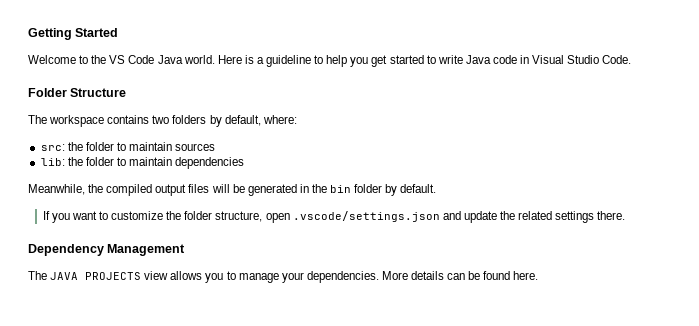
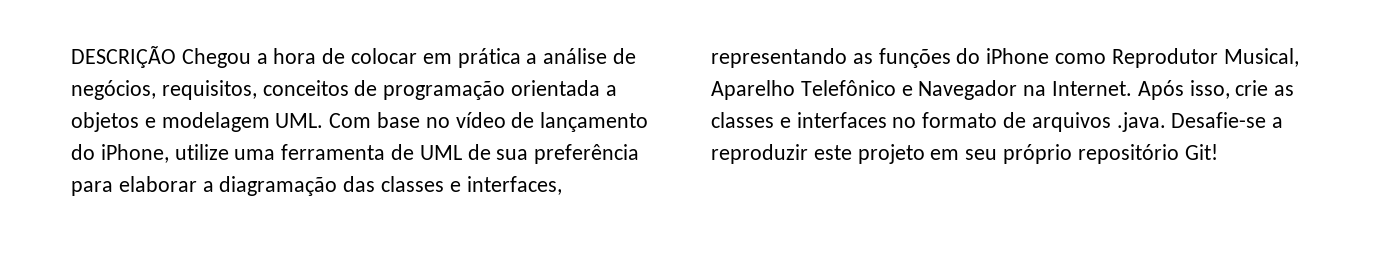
[28,28,119,40] [28,55,632,67] [28,88,127,97] [28,115,297,127] [40,142,216,151] [40,157,245,169] [28,184,437,196] [42,211,626,223] [28,244,186,256] [28,271,539,283] Getting Started // Welcome to the VS Code Java world. Here is a guideline to help you get started to write Java code in Visual Studio Code. // Folder Structure // The workspace contains two folders by default, where: // src: the folder to maintain sources // lib: the folder to maintain dependencies // Meanwhile, the compiled output files will be generated in the bin folder by default. // If you want to customize the folder structure, open .vscode/settings.json and update the related settings there. // Dependency Management // The JAVA PROJECTS view allows you to manage your dependencies. More details can be found here. -> [71,46,637,68] [71,80,617,100] [71,112,649,132] [71,144,640,164] [71,176,562,196] [711,48,1299,68] [711,80,1295,100] [711,112,1284,132] [711,144,1218,164] DESCRIÇÃO Chegou a hora de colocar em prática a análise de negócios, requisitos, conceitos de programação orientada a objetos e modelagem UML. Com base no vídeo de lançamento do iPhone, utilize uma ferramenta de UML de sua preferência para elaborar a diagramação das classes e interfaces, representando as funções do iPhone como Reprodutor Musical, Aparelho Telefônico e Navegador na Internet. Após isso, crie as classes e interfaces no formato de arquivos .java. Desafie-se a reproduzir este projeto em seu próprio repositório Git!

